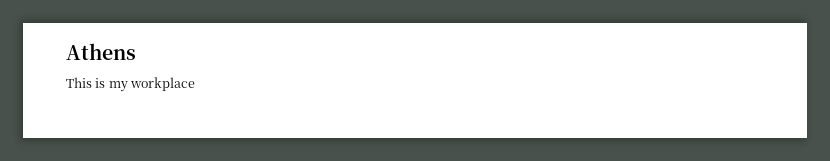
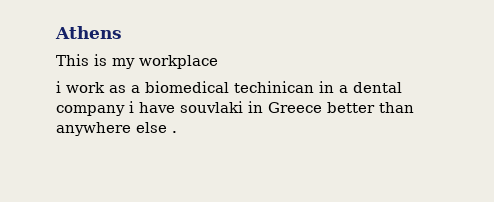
(196, 84) none -> [56,81,402,93] [56,101,414,116] [56,122,177,136] // i work as a biomedical techinican in a dental company i have souvlaki in Greece better than anywhere else .

